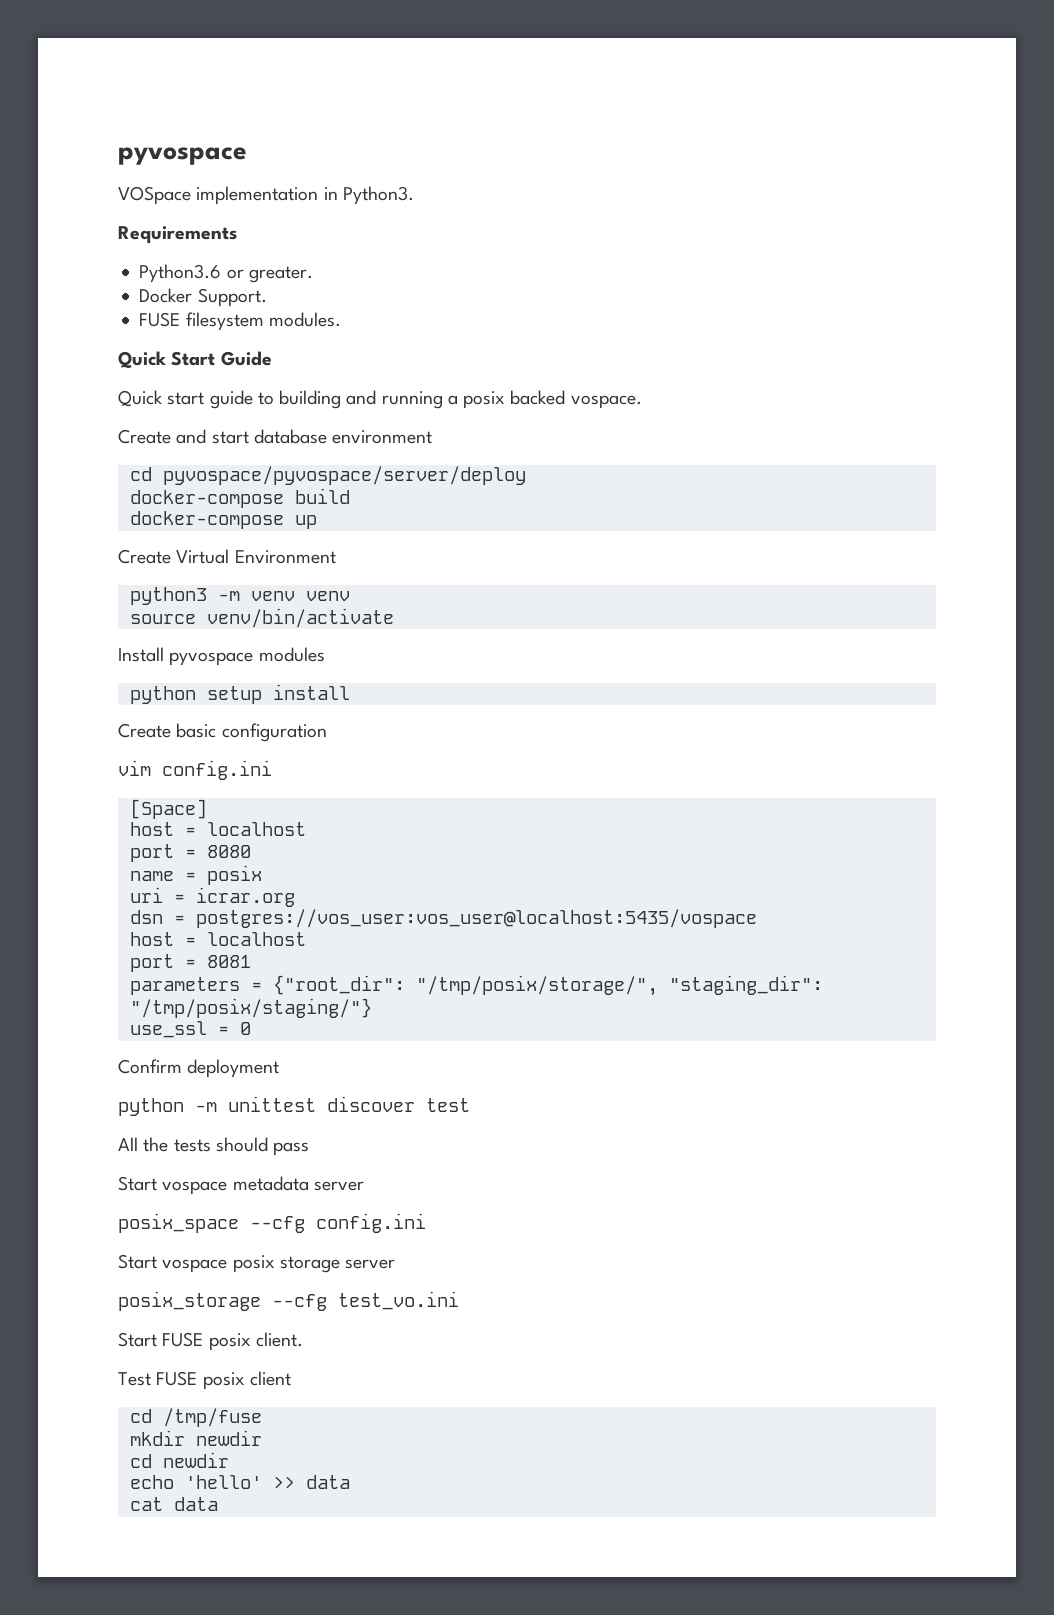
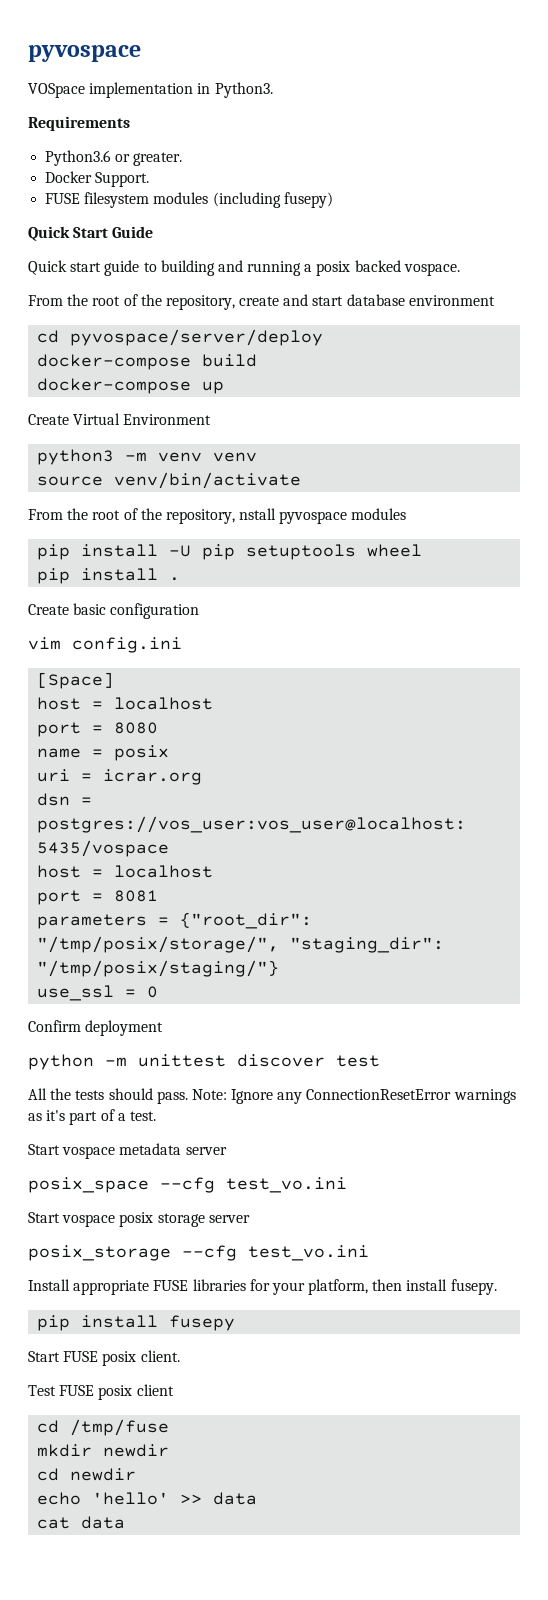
[268,312,341,327] modules. -> [153,192,333,208] modules (including fusepy)
[118,429,171,444] Create -> [28,294,280,310] From the root of the repository, create
[162,466,526,485] pyvospace/pyvospace/server/deploy -> [70,329,324,346] pyvospace/server/deploy
[118,647,164,662] Install -> [28,508,277,524] From the root of the repository, nstall
[129,684,350,704] python setup install -> [37,544,423,560] [37,568,181,584] pip install -U pip setuptools wheel // pip install .
[273,1142,310,1156] pass -> [156,1089,516,1104] [28,1109,156,1125] pass. Note: Ignore any ConnectionResetError warnings as it's part of a test.
[316,1213,426,1233] config.ini -> [226,1177,347,1193] test_vo.ini
(459, 1300) none -> [28,1279,497,1295] [37,1315,236,1331] // Install appropriate FUSE libraries for your platform, then install fusepy. // pip install fusepy

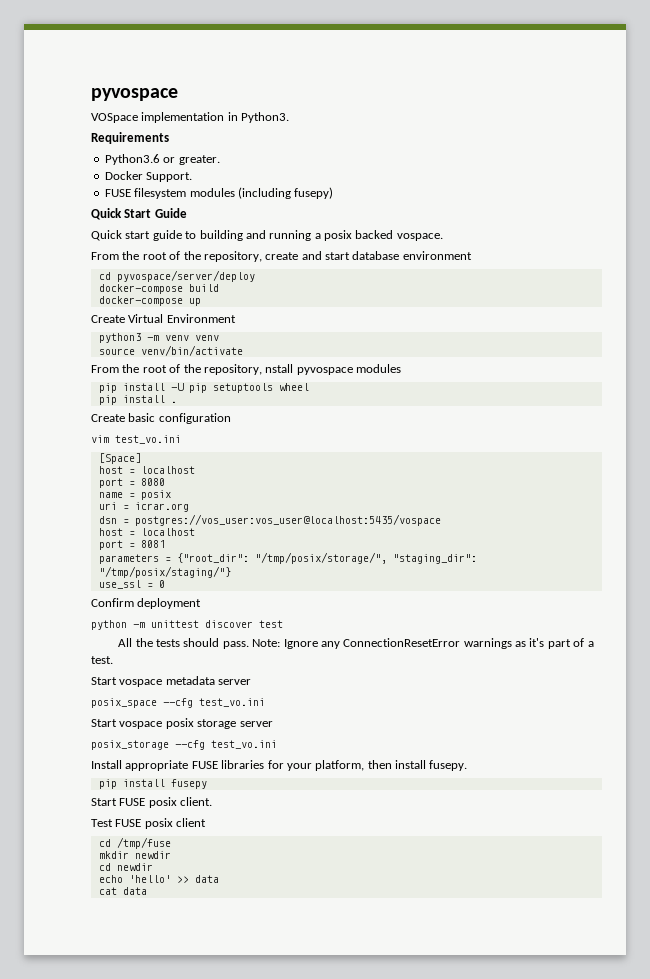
[72,637,182,653] config.ini -> [115,435,181,444] test_vo.ini

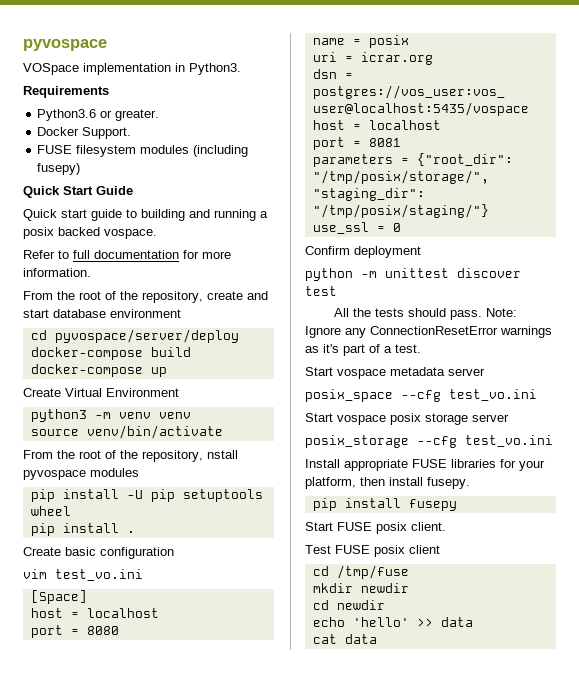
(443, 237) none -> [23,250,231,259] [23,268,91,277] // Refer to full documentation for more information.

